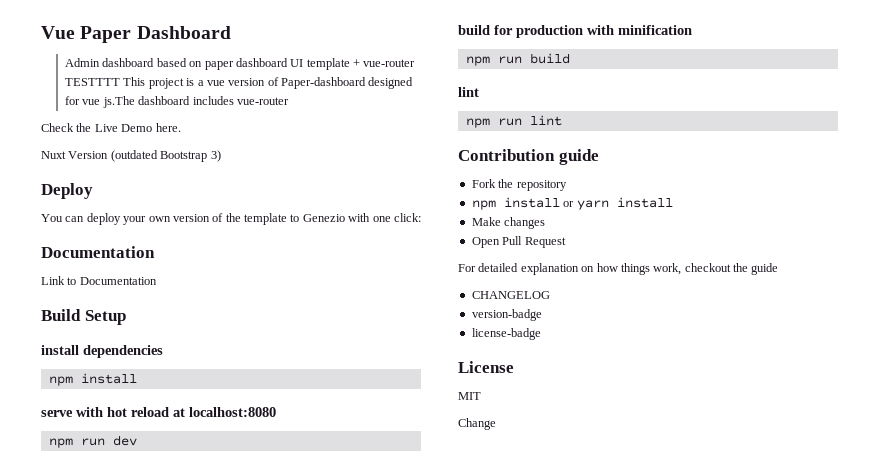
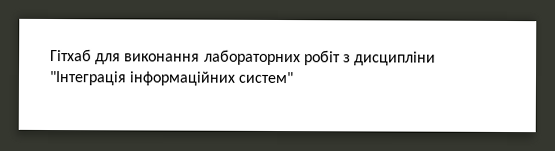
[41,26,231,43] [65,58,416,70] [65,77,414,89] [65,96,289,108] [41,123,181,132] [41,150,221,162] [41,183,93,199] [41,213,421,225] [41,246,155,258] [41,276,157,285] [41,309,126,325] [41,345,163,358] [48,373,137,386] [41,407,276,417] [48,435,137,448] [458,25,692,38] [465,53,570,66] [458,87,479,97] [465,115,562,128] [458,149,599,165] [471,179,567,191] [471,197,673,210] [471,217,546,229] [471,236,566,248] [458,263,779,275] [471,291,550,299] [471,309,542,321] [471,328,541,340] [458,361,514,373] [458,392,481,400] [458,418,496,430] Vue Paper Dashboard // Admin dashboard based on paper dashboard UI template + vue-router TESTTTT This project is a vue version of Paper-dashboard designed for vue js.The dashboard includes vue-router // Check the Live Demo here. // Nuxt Version (outdated Bootstrap 3) // Deploy // You can deploy your own version of the template to Genezio with one click: // Documentation // Link to Documentation // Build Setup // install dependencies // npm install // serve with hot reload at localhost:8080 // npm run dev // build for production with minification // npm run build // lint // npm run lint // Contribution guide // Fork the repository // npm install or yarn install // Make changes // Open Pull Request // For detailed explanation on how things work, checkout the guide // CHANGELOG // version-badge // license-badge // License // MIT // Change -> [50,49,437,66] [49,71,295,86] Гітхаб для виконання лабораторних робіт з дисципліни "Інтеграція інформаційних систем"

